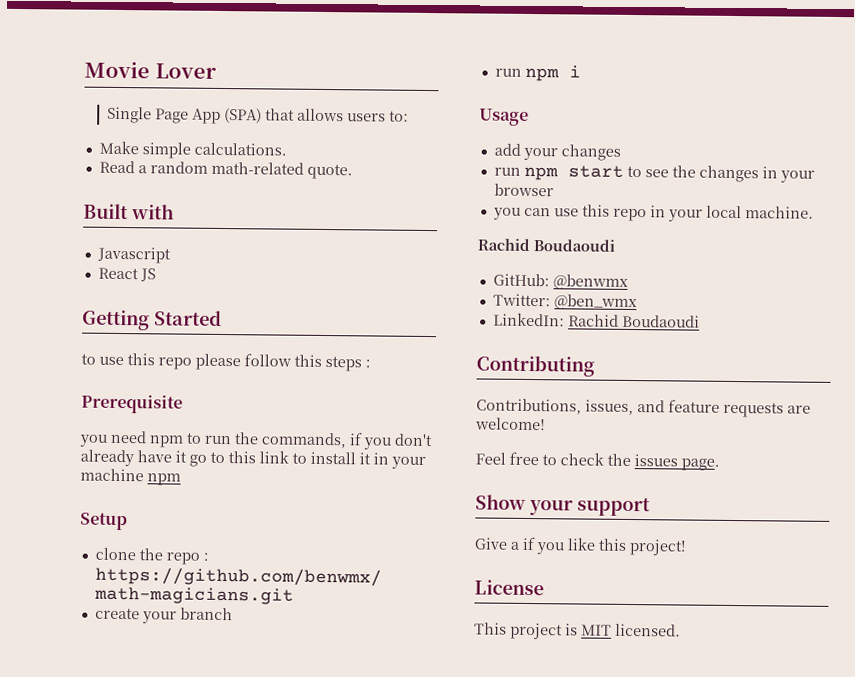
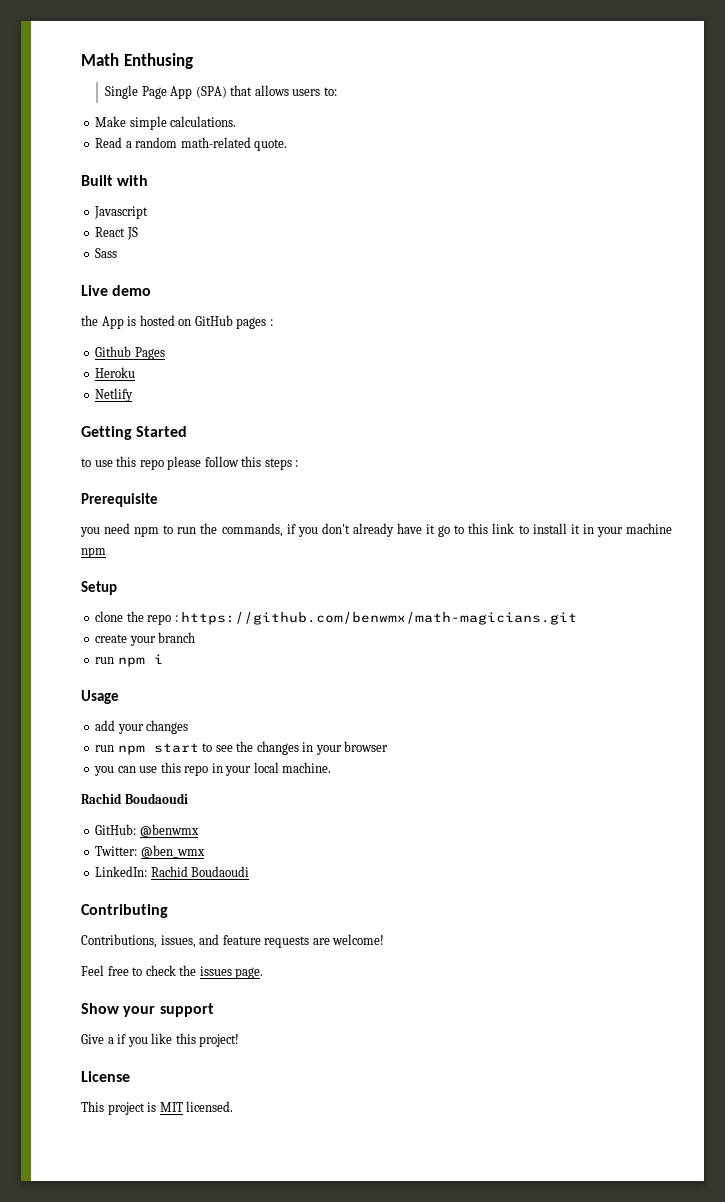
[84,61,217,79] Movie Lover -> [81,53,193,69] Math Enthusing
(156, 275) none -> [95,248,118,258] [81,285,152,296] [81,315,273,329] [95,346,165,360] [95,367,136,378] [95,388,134,402] // Sass // Live demo // the App is hosted on GitHub pages : // Github Pages // Heroku // Netlify

